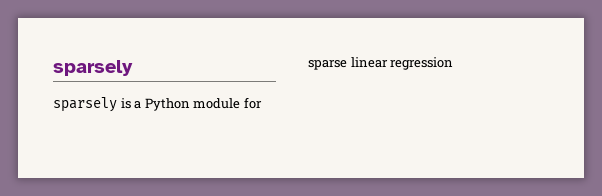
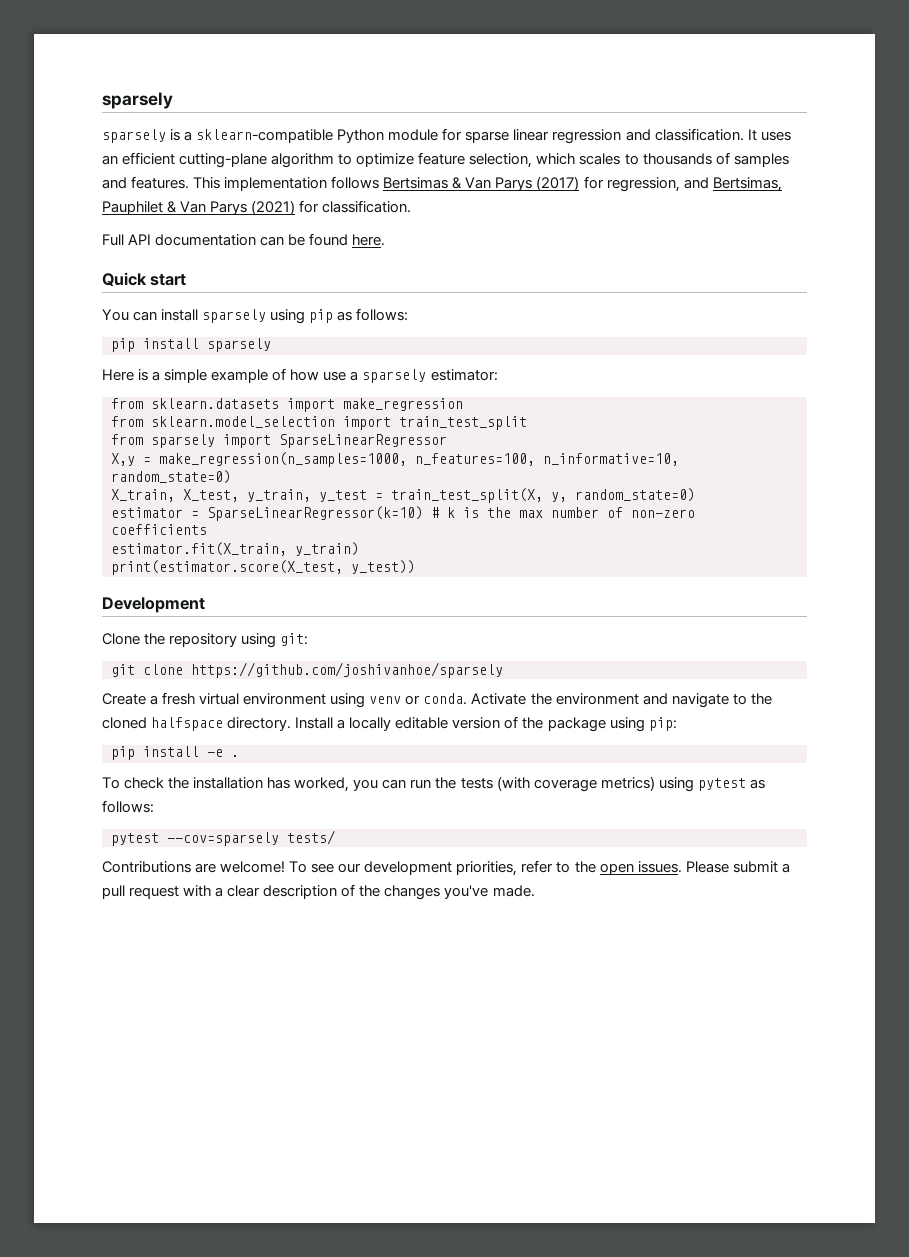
(142, 105) none -> [196,129,334,143] sklearn-compatible
(454, 63) none -> [625,128,791,141] [102,152,789,168] [102,176,782,192] [102,200,412,215] [102,233,386,246] [102,272,187,286] [102,308,409,324] [111,338,271,352] [102,368,498,383] [111,398,463,412] [111,416,527,430] [111,434,447,448] [111,452,679,467] [111,470,231,484] [111,488,695,503] [111,506,695,521] [111,524,207,535] [111,542,359,556] [111,560,415,575] [102,597,205,613] [102,633,309,648] [111,662,503,678] [102,692,772,708] [102,716,677,732] [111,746,239,760] [102,776,765,792] [102,800,154,813] [111,830,335,846] [102,860,790,876] [102,884,535,900] and classification. It uses an efficient cutting-plane algorithm to optimize feature selection, which scales to thousands of samples and features. This implementation follows Bertsimas & Van Parys (2017) for regression, and Bertsimas, Pauphilet & Van Parys (2021) for classification. // Full API documentation can be found here. // Quick start // You can install sparsely using pip as follows: // pip install sparsely // Here is a simple example of how use a sparsely estimator: // from sklearn.datasets import make_regression // from sklearn.model_selection import train_test_split // from sparsely import SparseLinearRegressor // X,y = make_regression(n_samples=1000, n_features=100, n_informative=10, random_state=0) // X_train, X_test, y_train, y_test = train_test_split(X, y, random_state=0) // estimator = SparseLinearRegressor(k=10) # k is the max number of non-zero coefficients // estimator.fit(X_train, y_train) // print(estimator.score(X_test, y_test)) // Development // Clone the repository using git: // git clone https://github.com/joshivanhoe/sparsely // Create a fresh virtual environment using venv or conda. Activate the environment and navigate to the cloned halfspace directory. Install a locally editable version of the package using pip: // pip install -e . // To check the installation has worked, you can run the tests (with coverage metrics) using pytest as follows: // pytest --cov=sparsely tests/ // Contributions are welcome! To see our development priorities, refer to the open issues. Please submit a pull request with a clear description of the changes you've made.

